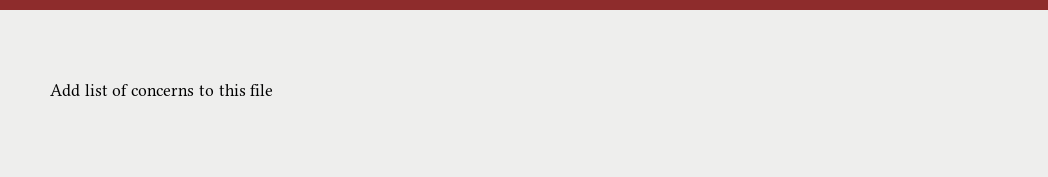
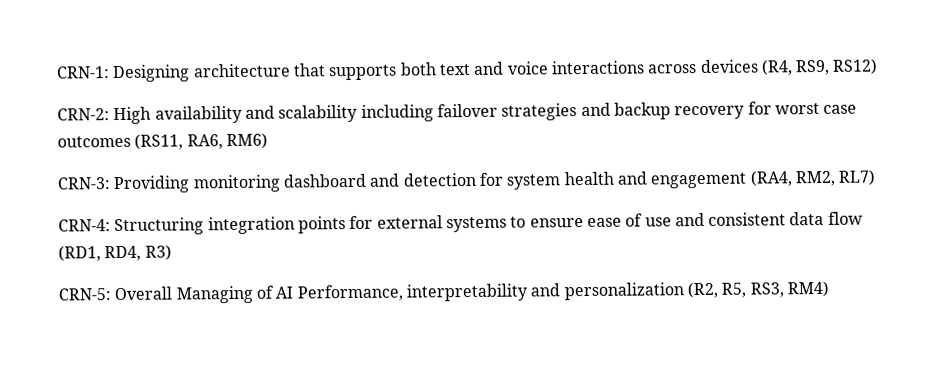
[50,84,274,97] Add list of concerns to this file -> [56,58,879,83] [57,101,858,125] [57,132,268,150] [57,169,877,194] [58,211,863,236] [58,244,172,262] [58,280,829,304] CRN-1: Designing architecture that supports both text and voice interactions across devices (R4, RS9, RS12) // CRN-2: High availability and scalability including failover strategies and backup recovery for worst case outcomes (RS11, RA6, RM6) // CRN-3: Providing monitoring dashboard and detection for system health and engagement (RA4, RM2, RL7) // CRN-4: Structuring integration points for external systems to ensure ease of use and consistent data flow (RD1, RD4, R3) // CRN-5: Overall Managing of AI Performance, interpretability and personalization (R2, R5, RS3, RM4)

